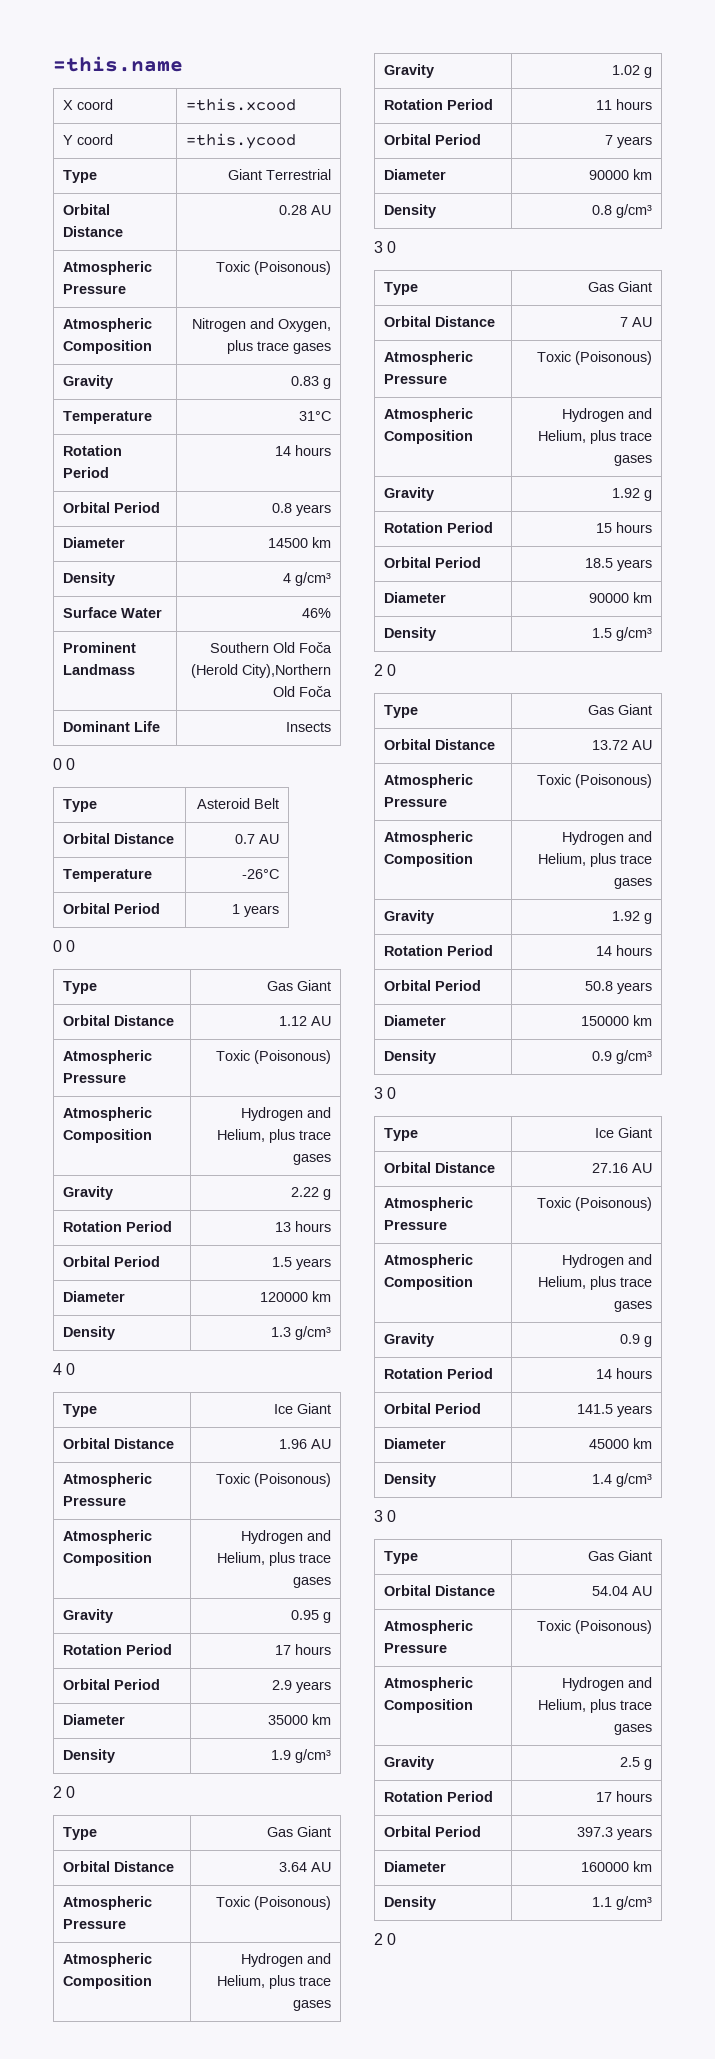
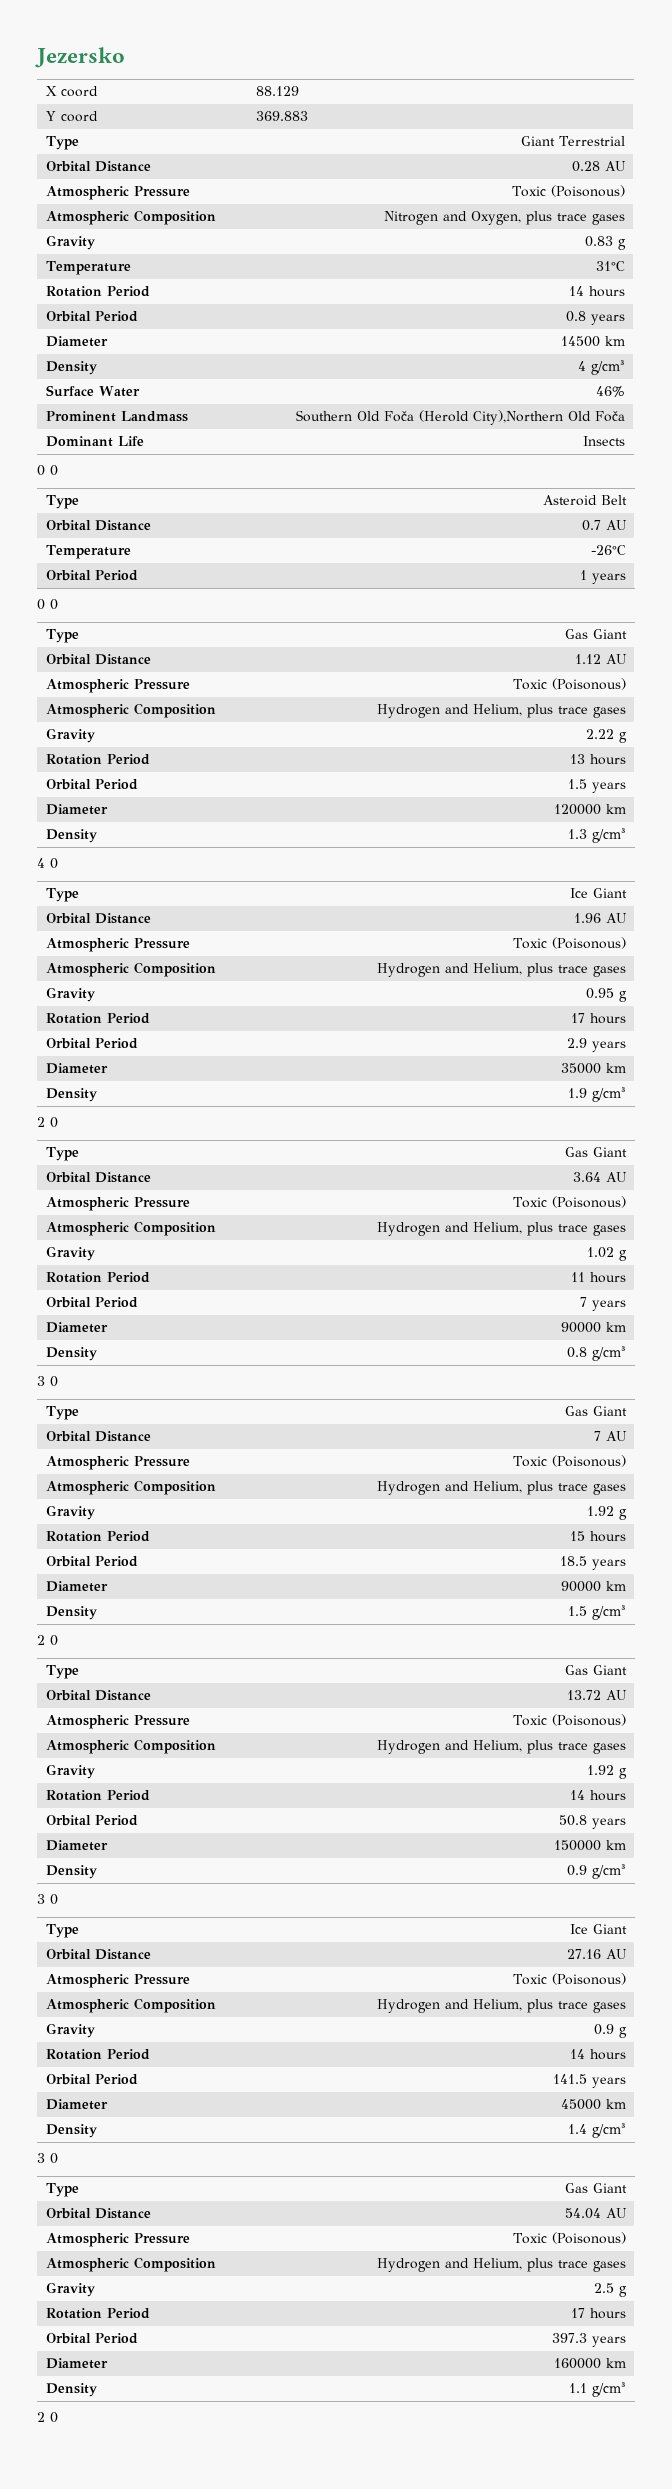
[53,56,183,72] =this.name -> [35,47,125,68] Jezersko
[185,98,296,111] =this.xcood -> [255,86,299,96] 88.129
[185,133,296,149] =this.ycood -> [255,111,308,121] 369.883

